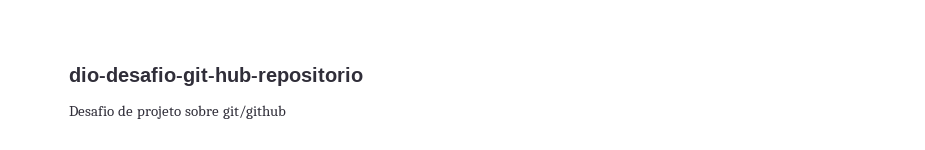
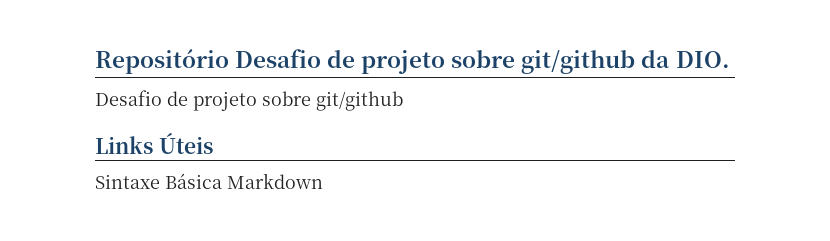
[69,67,363,86] [69,105,286,119] dio-desafio-git-hub-repositorio // Desafio de projeto sobre git/github -> [95,49,730,74] [95,90,403,111] [95,133,213,154] [95,173,323,189] Repositório Desafio de projeto sobre git/github da DIO. // Desafio de projeto sobre git/github // Links Úteis // Sintaxe Básica Markdown

